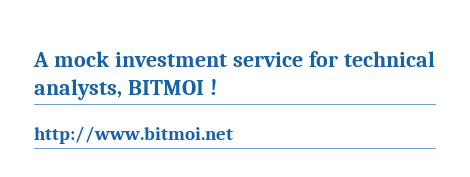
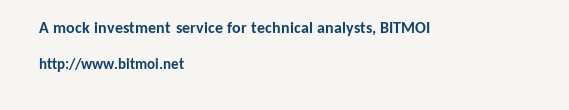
[209,79,217,95] ! -> (431, 27) none

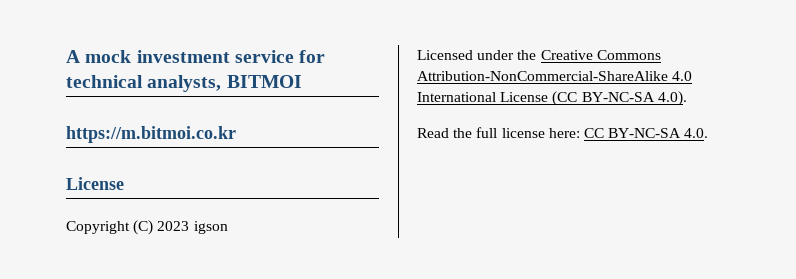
[39,58,184,72] http://www.bitmoi.net -> [66,126,236,143] [66,177,124,190] [66,220,228,235] [417,50,661,60] [417,71,693,81] [417,91,687,106] [417,127,709,138] https://m.bitmoi.co.kr // License // Copyright (C) 2023 igson // Licensed under the Creative Commons Attribution-NonCommercial-ShareAlike 4.0 International License (CC BY-NC-SA 4.0). // Read the full license here: CC BY-NC-SA 4.0.

